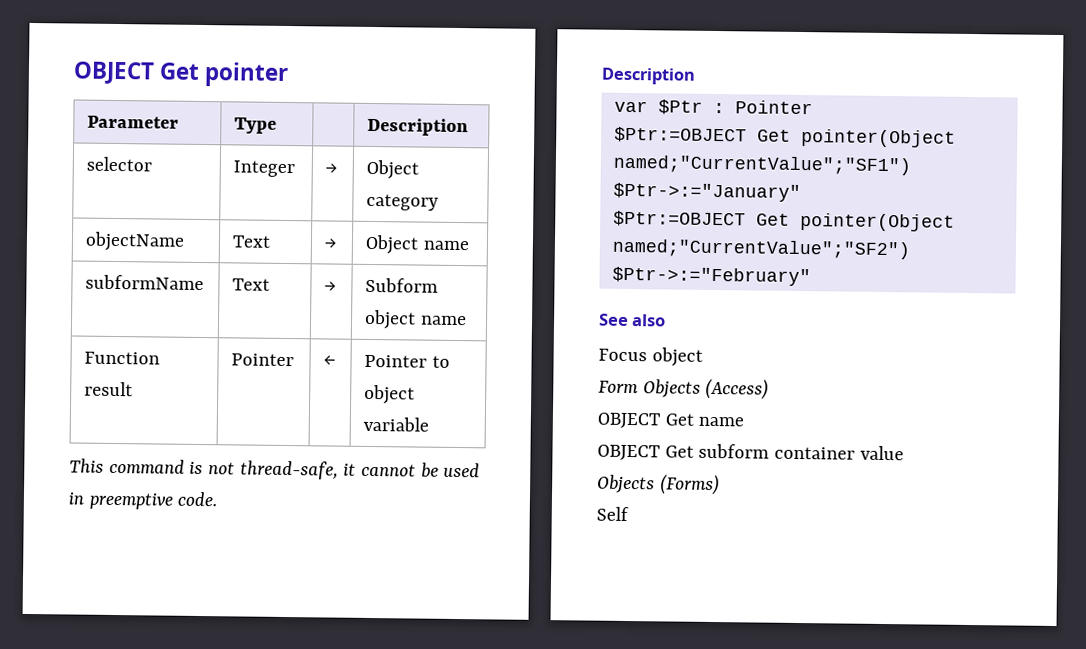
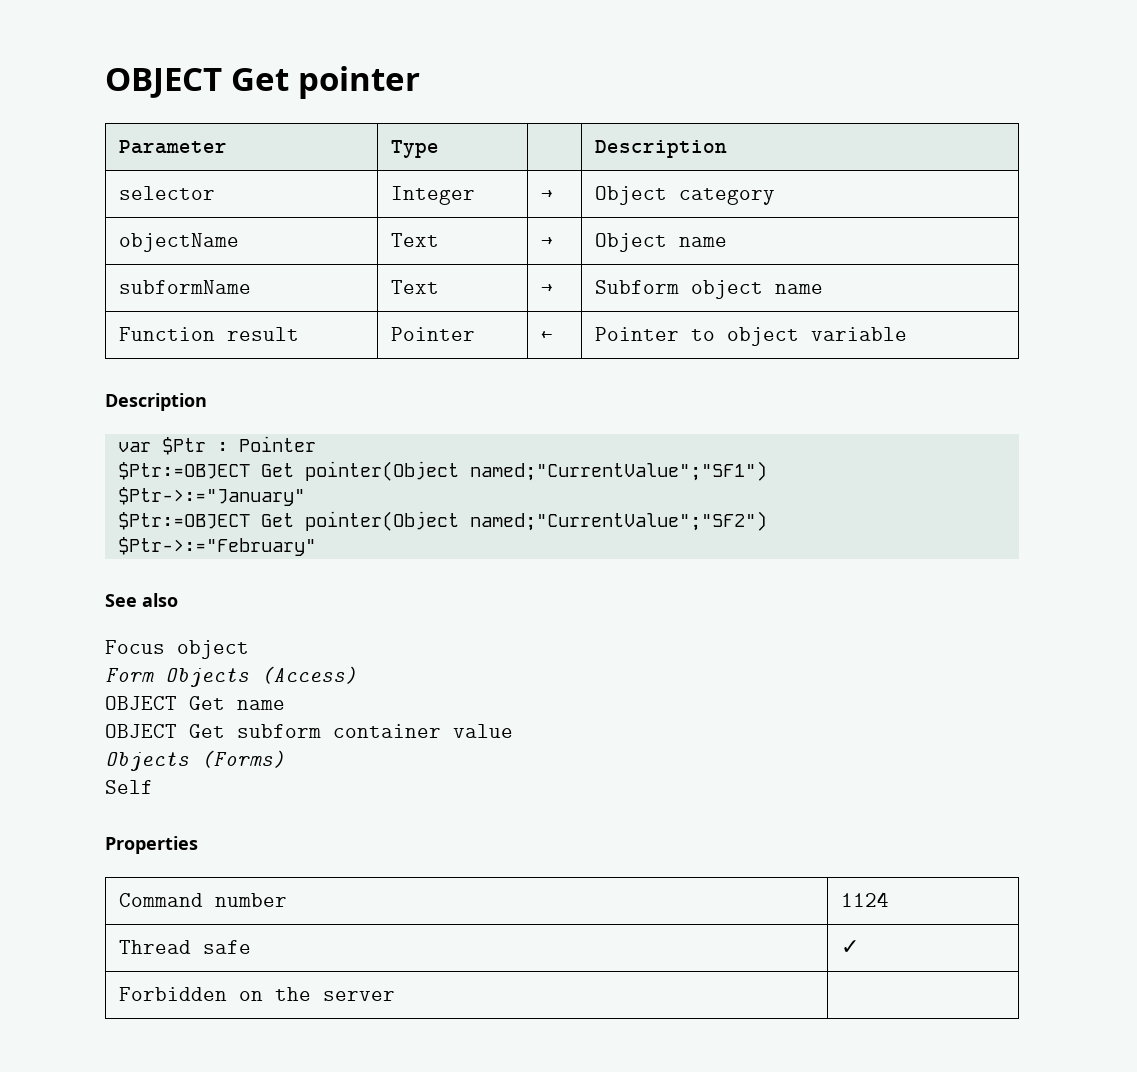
[69,458,481,480] [68,491,219,510] // This command is not thread-safe, it cannot be used in preemptive code. -> (907, 334) none
(629, 514) none -> [105,836,198,854] [118,893,287,907] [840,892,889,907] [118,940,251,954] [840,940,859,954] [118,987,395,1001] // Properties // Command number | 1124 // Thread safe | ✓ // Forbidden on the server |

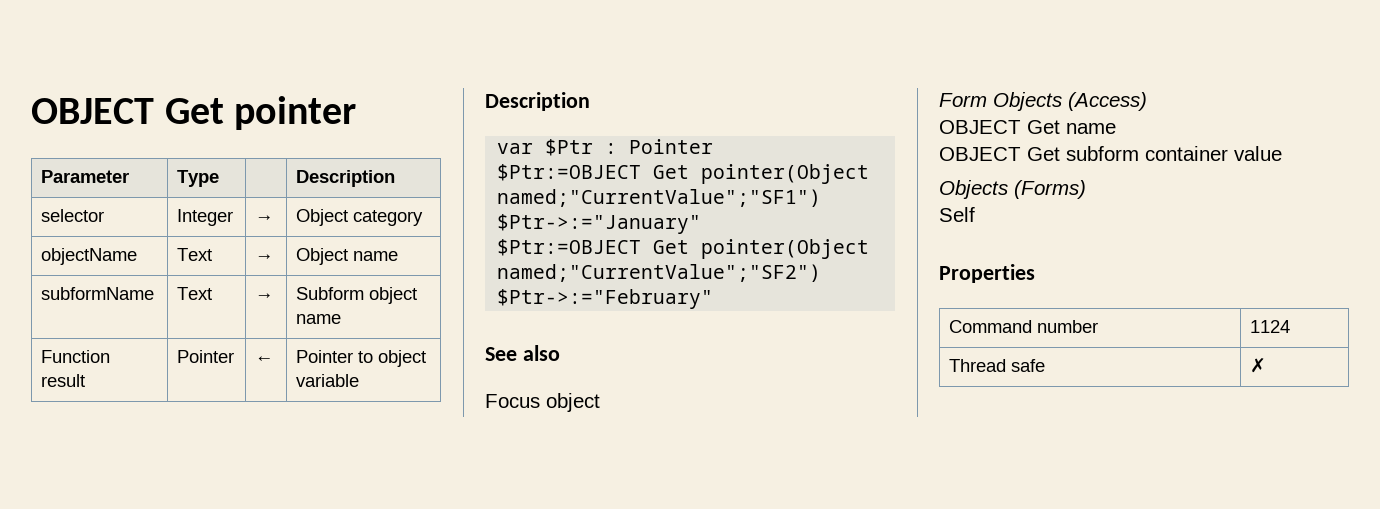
[840,940,859,954] [118,987,395,1001] ✓ // Forbidden on the server | -> [1250,358,1267,373] ✗

